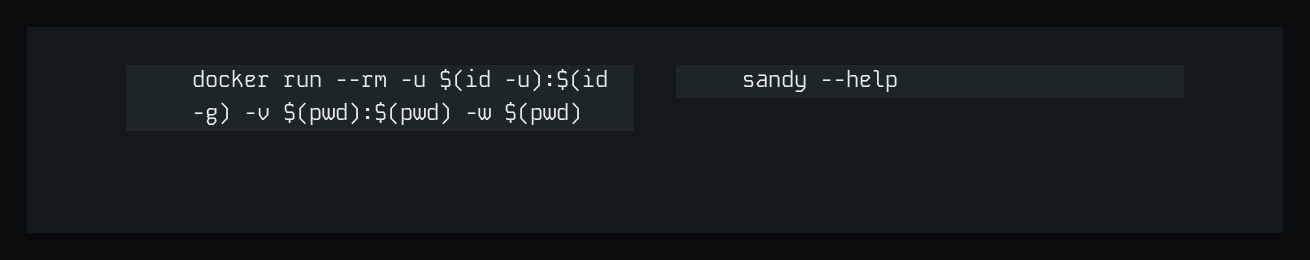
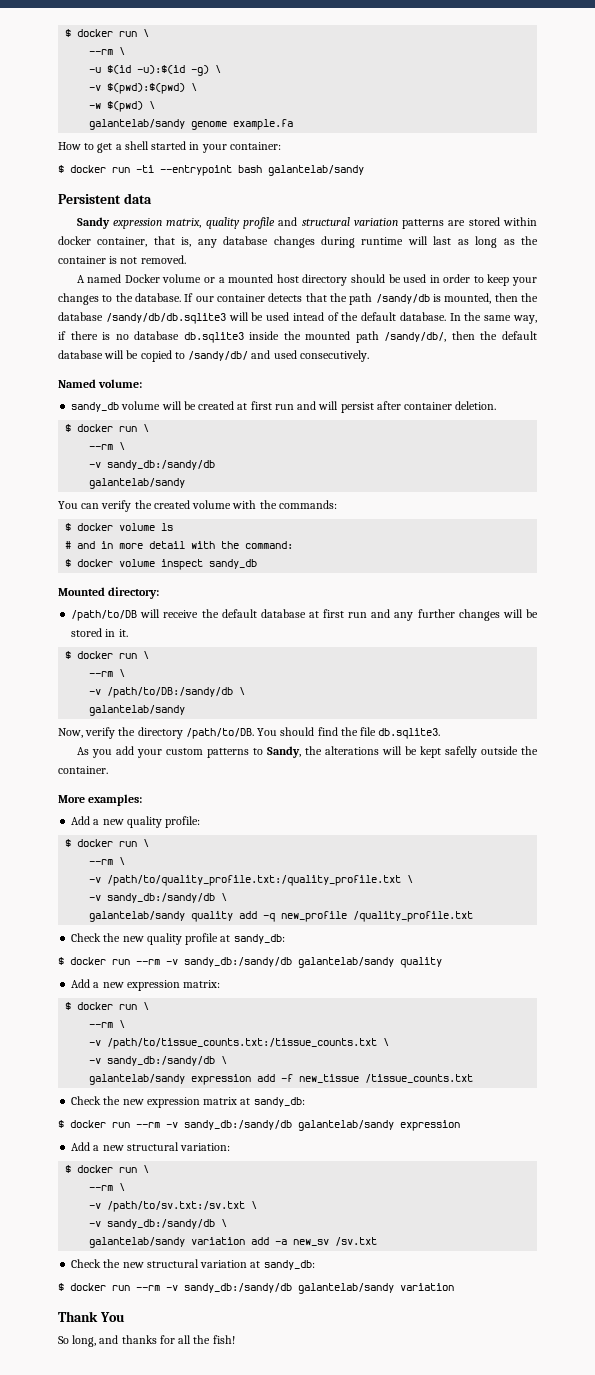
[191,70,387,87] docker run --rm -> [65,29,150,37] [89,47,126,55] $ docker run \ // --rm \ //
(231, 113) none -> [215,65,222,73] \ //
(452, 113) none -> [191,83,198,91] \ //
[741,70,898,92] sandy --help -> [149,101,156,109] [89,119,294,130] [58,141,281,153] [58,165,364,176] [58,193,152,204] [76,217,537,229] [58,236,539,248] [58,255,186,264] [76,274,538,286] [58,293,538,305] [58,312,537,324] [58,331,537,343] [58,350,369,362] [58,379,143,388] [71,401,497,413] [65,424,150,432] [89,442,126,450] [89,460,216,470] [89,478,186,489] [58,500,337,512] [65,523,174,531] [65,541,294,549] [65,559,258,570] [58,587,160,599] [71,609,538,621] [71,628,128,637] [65,651,150,659] [89,669,126,677] [89,687,246,698] [89,705,186,716] [58,727,441,739] [76,746,539,758] [58,766,108,774] [58,794,143,806] [71,816,201,828] [65,839,150,847] [89,857,126,865] [89,875,414,886] [89,893,228,903] [89,911,474,922] [71,933,285,945] [58,957,442,968] [71,979,221,991] [65,1002,150,1010] [89,1020,126,1028] [89,1038,390,1049] [89,1056,228,1066] [89,1074,474,1085] [71,1096,305,1108] [58,1120,460,1131] [71,1142,231,1151] [65,1165,150,1173] [89,1183,126,1191] [89,1201,258,1212] [89,1219,228,1229] [89,1237,378,1248] [71,1259,315,1270] [58,1283,454,1294] [58,1311,125,1322] [58,1335,235,1347] \ // galantelab/sandy genome example.fa // How to get a shell started in your container: // $ docker run -ti --entrypoint bash galantelab/sandy // Persistent data // Sandy expression matrix, quality profile and structural variation patterns are stored within docker container, that is, any database changes during runtime will last as long as the container is not removed. // A named Docker volume or a mounted host directory should be used in order to keep your changes to the database. If our container detects that the path /sandy/db is mounted, then the database /sandy/db/db.sqlite3 will be used intead of the default database. In the same way, if there is no database db.sqlite3 inside the mounted path /sandy/db/, then the default database will be copied to /sandy/db/ and used consecutively. // Named volume: // sandy_db volume will be created at first run and will persist after container deletion. // $ docker run \ // --rm \ // -v sandy_db:/sandy/db // galantelab/sandy // You can verify the created volume with the commands: // $ docker volume ls // # and in more detail with the command: // $ docker volume inspect sandy_db // Mounted directory: // /path/to/DB will receive the default database at first run and any further changes will be stored in it. // $ docker run \ // --rm \ // -v /path/to/DB:/sandy/db \ // galantelab/sandy // Now, verify the directory /path/to/DB. You should find the file db.sqlite3. // As you add your custom patterns to Sandy, the alterations will be kept safelly outside the container. // More examples: // Add a new quality profile: // $ docker run \ // --rm \ // -v /path/to/quality_profile.txt:/quality_profile.txt \ // -v sandy_db:/sandy/db \ // galantelab/sandy quality add -q new_profile /quality_profile.txt // Check the new quality profile at sandy_db: // $ docker run --rm -v sandy_db:/sandy/db galantelab/sandy quality // Add a new expression matrix: // $ docker run \ // --rm \ // -v /path/to/tissue_counts.txt:/tissue_counts.txt \ // -v sandy_db:/sandy/db \ // galantelab/sandy expression add -f new_tissue /tissue_counts.txt // Check the new expression matrix at sandy_db: // $ docker run --rm -v sandy_db:/sandy/db galantelab/sandy expression // Add a new structural variation: // $ docker run \ // --rm \ // -v /path/to/sv.txt:/sv.txt \ // -v sandy_db:/sandy/db \ // galantelab/sandy variation add -a new_sv /sv.txt // Check the new structural variation at sandy_db: // $ docker run --rm -v sandy_db:/sandy/db galantelab/sandy variation // Thank You // So long, and thanks for all the fish!

